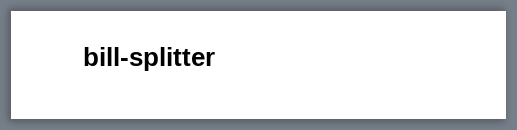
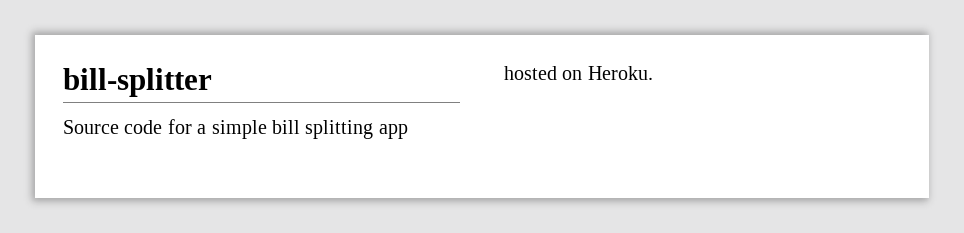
(215, 59) none -> [63,119,408,139] [504,66,653,80] // Source code for a simple bill splitting app hosted on Heroku.

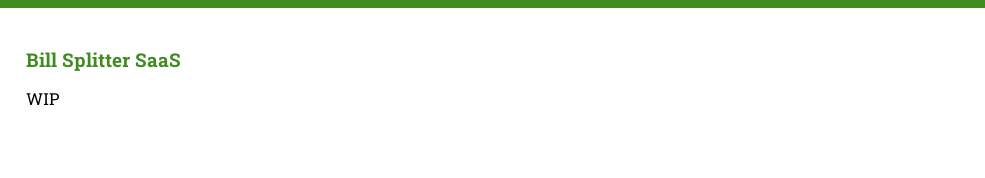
[63,68,212,97] [63,119,408,139] [504,66,653,80] bill-splitter // Source code for a simple bill splitting app hosted on Heroku. -> [26,52,182,71] [26,93,59,105] Bill Splitter SaaS // WIP

